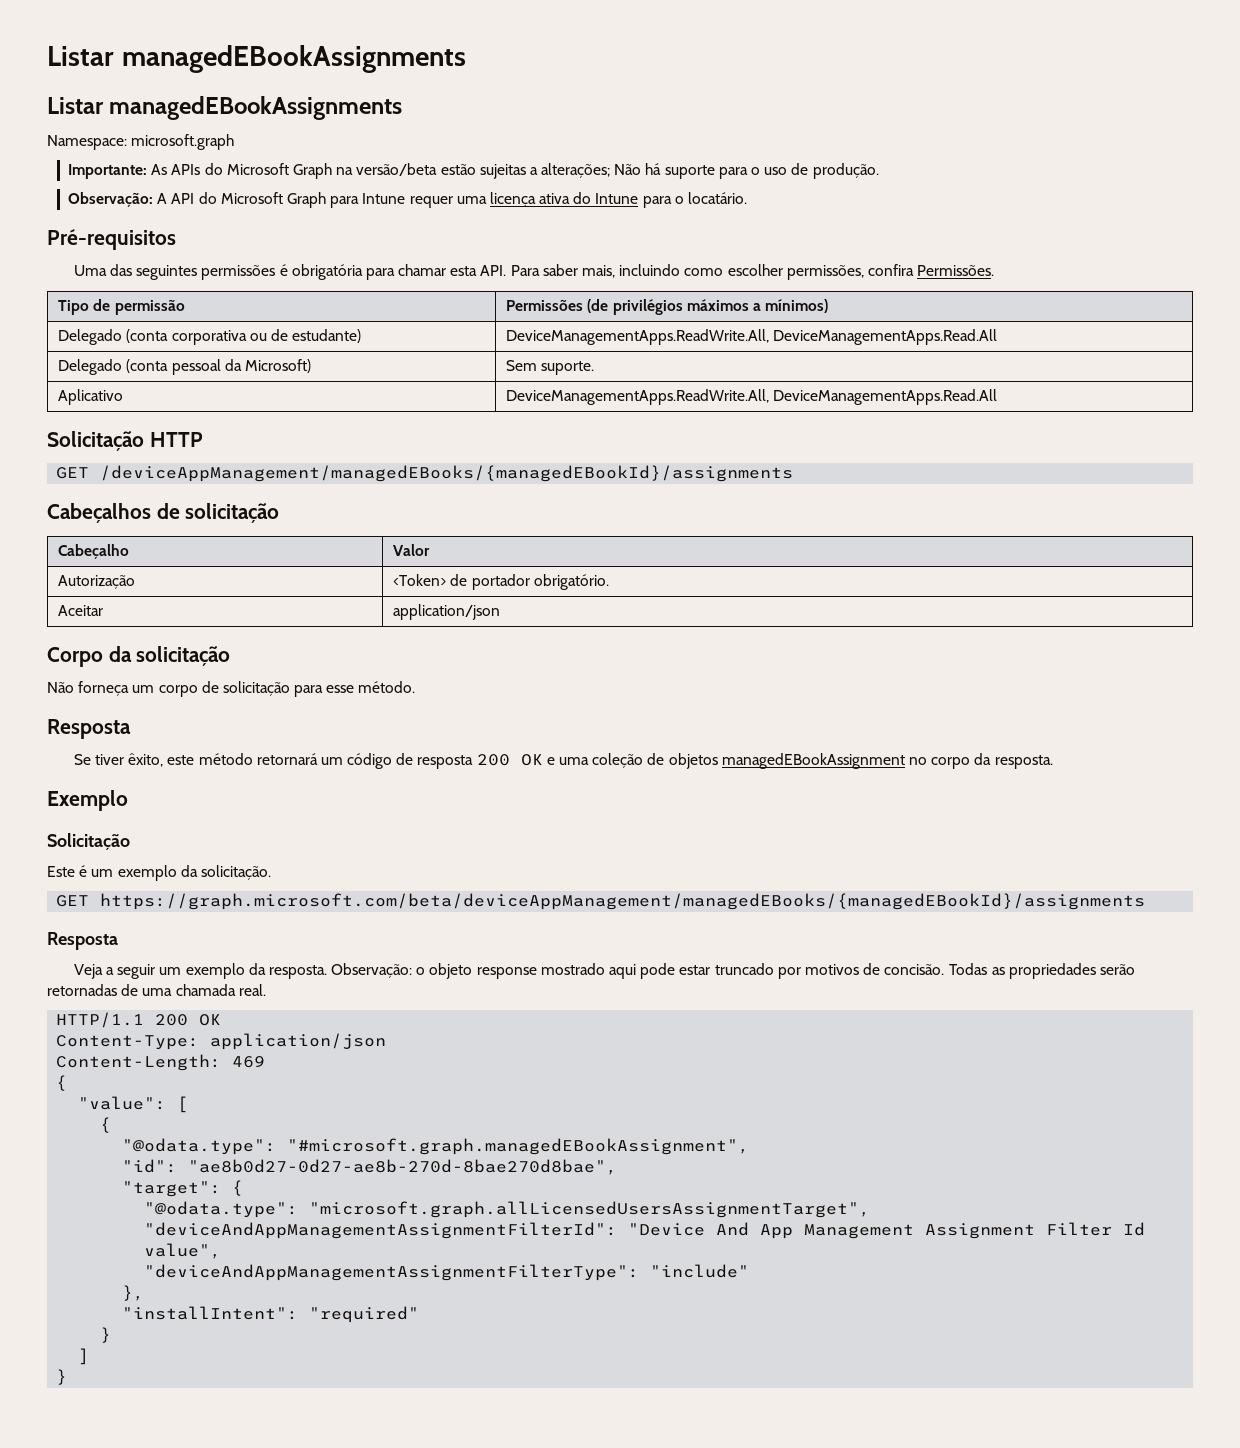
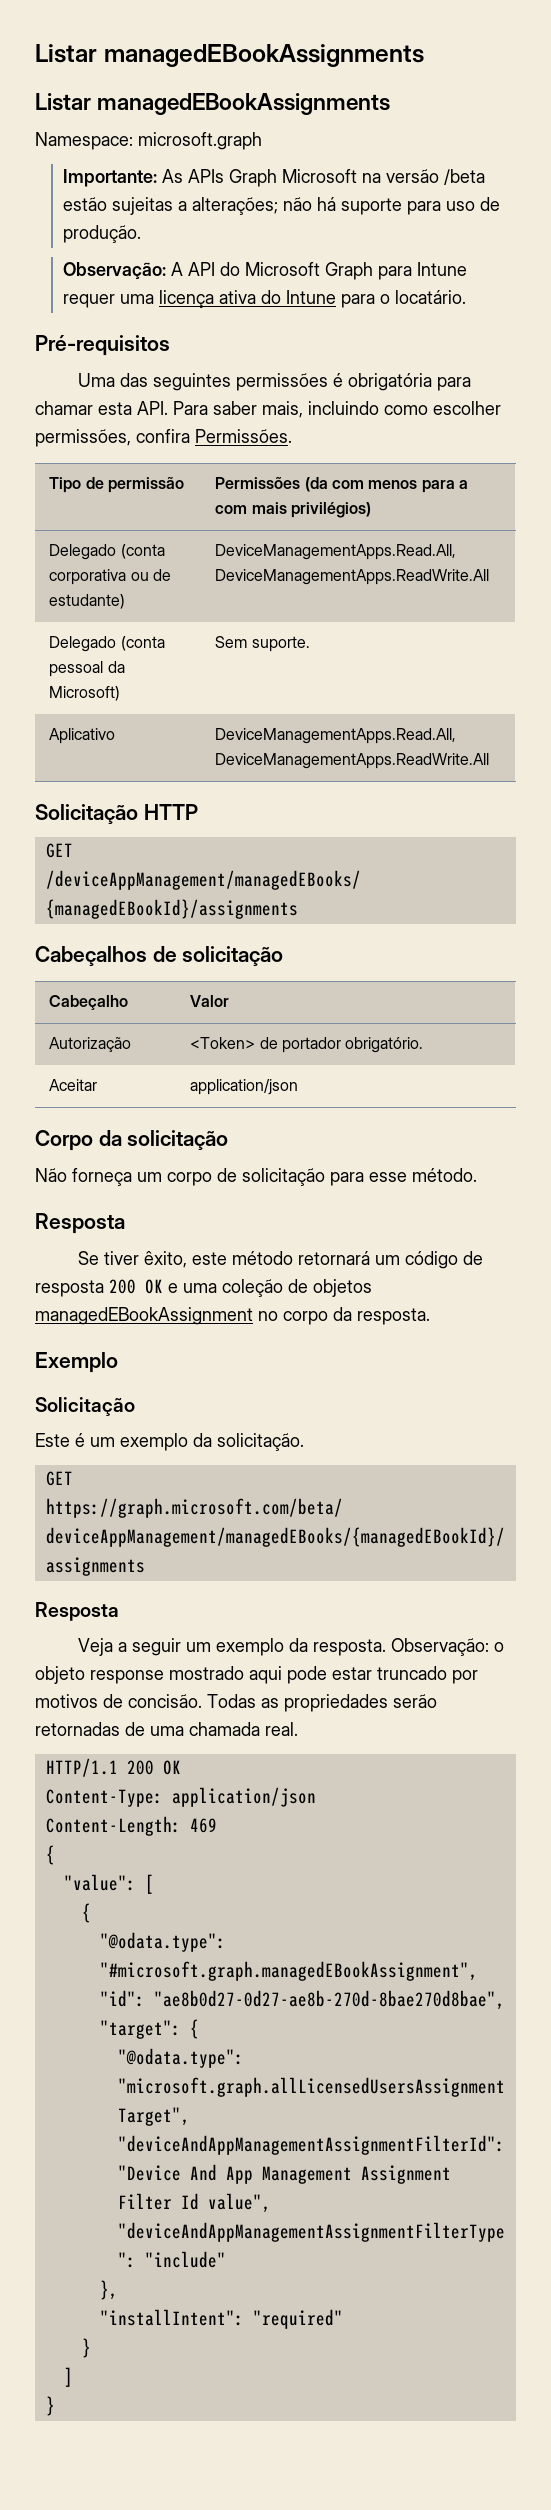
[204,163,438,179] do Microsoft Graph na versão/beta -> [229,169,486,187] Graph Microsoft na versão /beta
[614,164,642,175] Não -> [283,197,313,211] não
[751,167,761,175] o -> (442, 208) none
[587,299,829,315] (de privilégios máximos a mínimos) -> [304,477,468,493] [215,502,371,518] (da com menos para a com mais privilégios)
[506,329,998,345] DeviceManagementApps.ReadWrite.All, DeviceManagementApps.Read.All -> [215,544,457,560] [215,569,490,585] DeviceManagementApps.Read.All, DeviceManagementApps.ReadWrite.All
[506,389,998,405] DeviceManagementApps.ReadWrite.All, DeviceManagementApps.Read.All -> [215,728,457,744] [215,753,490,769] DeviceManagementApps.Read.All, DeviceManagementApps.ReadWrite.All

